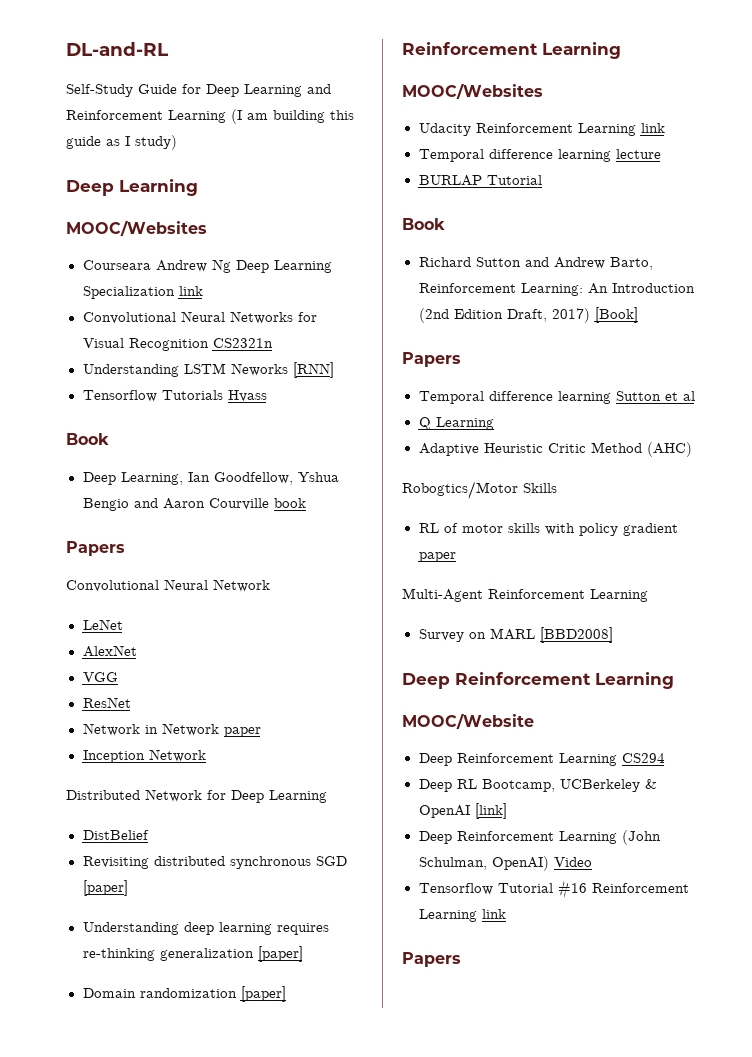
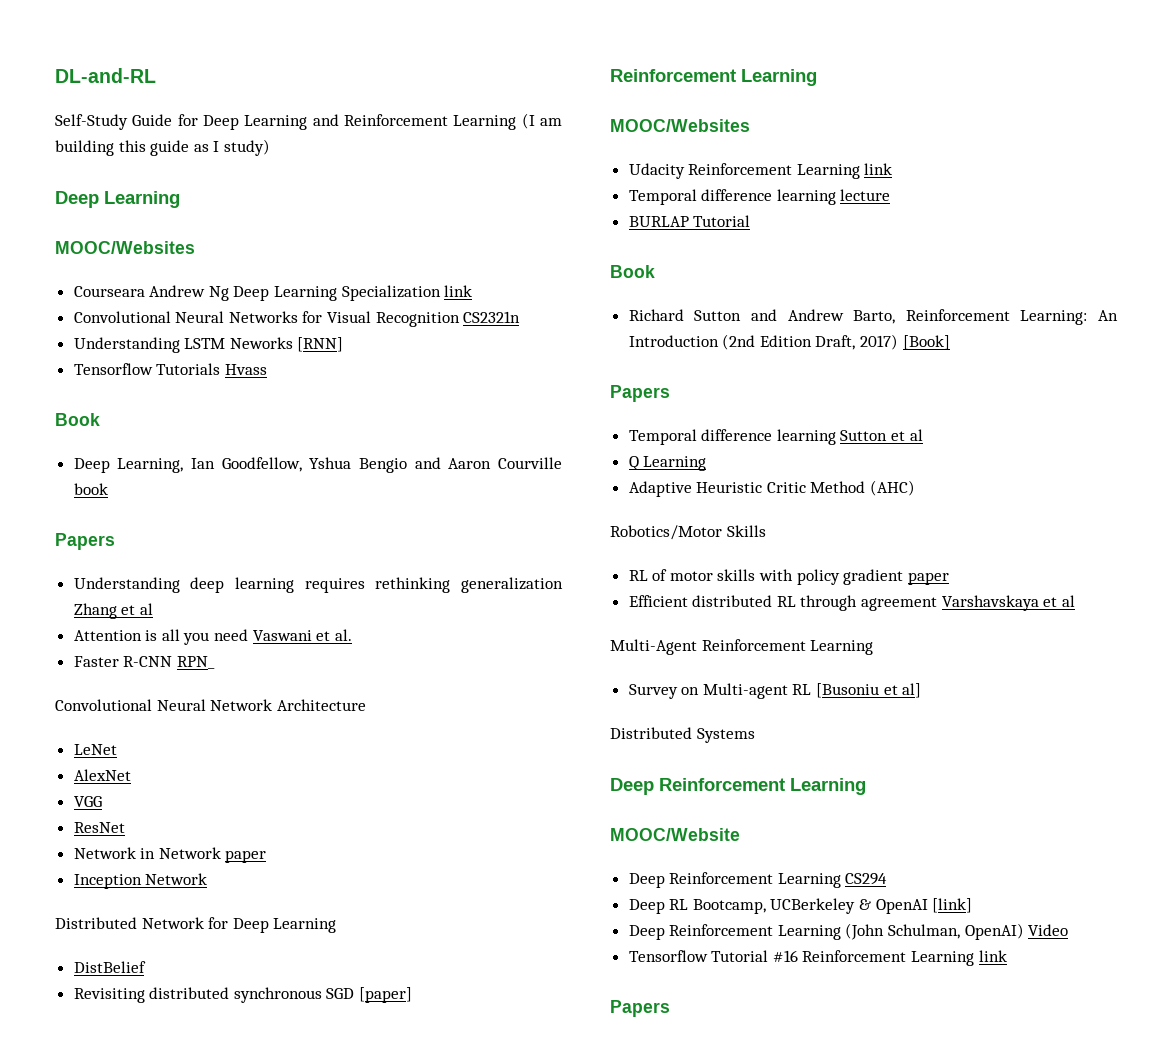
(125, 548) none -> [73,577,563,593] [73,603,153,619] [73,629,352,645] [73,656,215,669] // Understanding deep learning requires rethinking generalization Zhang et al // Attention is all you need Vaswani et al. // Faster R-CNN RPN_
(270, 585) none -> [276,699,366,711] Architecture
[82,922,329,935] [82,946,303,962] [82,986,286,1002] // Understanding deep learning requires re-thinking generalization [paper] // Domain randomization [paper] -> (413, 995) none
[402,481,518,499] Robogtics/Motor -> [610,525,722,540] Robotics/Motor
(456, 557) none -> [628,595,1075,611] // Efficient distributed RL through agreement Varshavskaya et al
[489,627,613,643] MARL [BBD2008] -> [702,683,922,699] [610,727,755,743] Multi-agent RL [Busoniu et al] // Distributed Systems

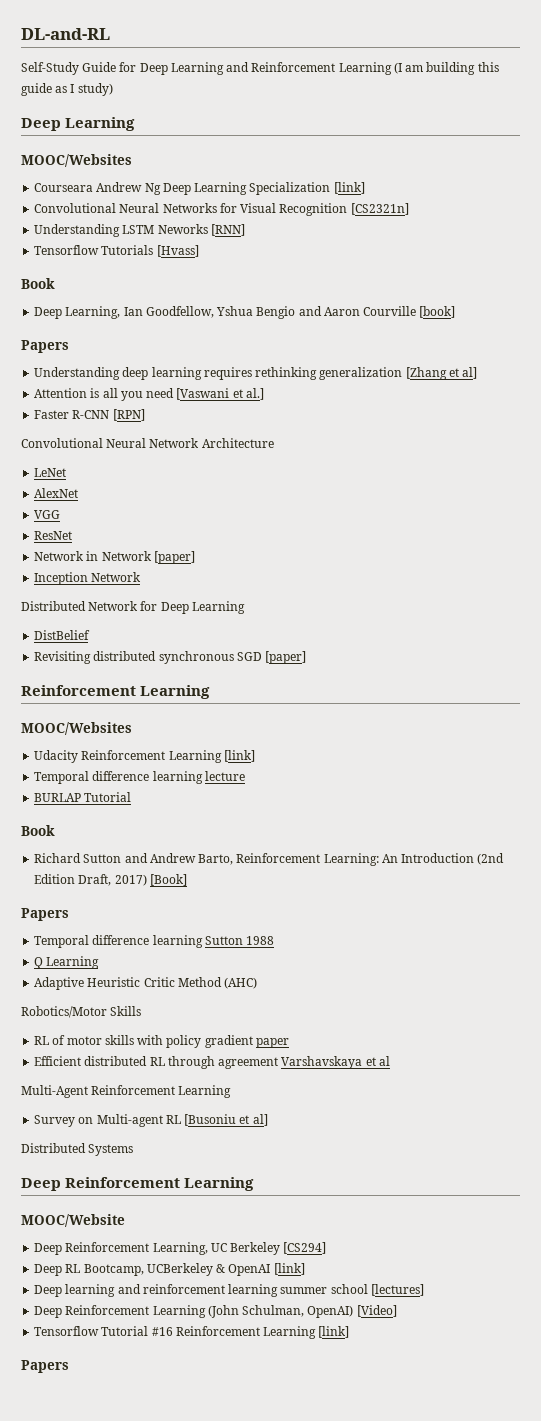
[444,285,473,297] link -> [333,182,365,194] [link]
[463,311,521,323] CS2321n -> [350,203,409,215] [CS2321n]
[224,364,267,375] Hvass -> [156,245,199,257] [Hvass]
[73,483,108,495] book -> [419,306,456,318] [book]
[73,603,153,619] Zhang et al -> [405,367,478,380] [Zhang et al]
[252,629,352,641] Vaswani et al. -> [176,388,264,400] [Vaswani et al.]
[176,656,215,669] RPN_ -> [112,409,145,421] [RPN]
[225,850,267,863] paper -> [153,551,195,564] [paper]
[864,163,893,175] link -> [223,750,255,762] [link]
[891,429,923,441] et al -> [246,936,275,945] 1988
[777,873,888,888] Learning CS294 -> [152,1242,327,1255] Learning, UC Berkeley [CS294]
(973, 905) none -> [34,1284,424,1297] // Deep learning and reinforcement learning summer school [lectures]
[1028,924,1069,936] Video -> [356,1305,397,1317] [Video]
[978,950,1007,962] link -> [318,1326,350,1338] [link]

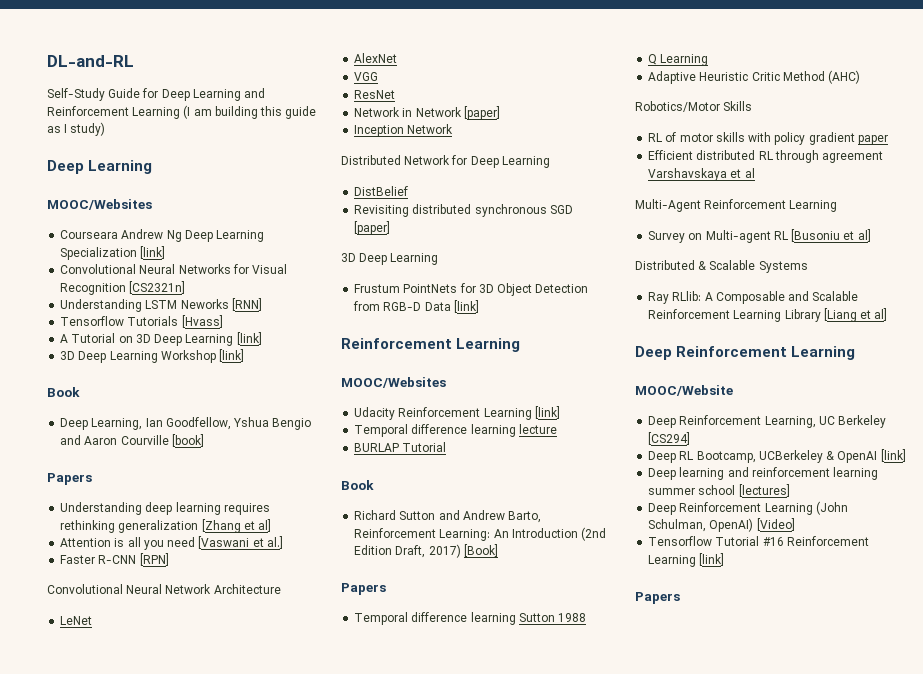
(199, 251) none -> [60,332,262,346] [60,349,245,363] // A Tutorial on 3D Deep Learning [link] // 3D Deep Learning Workshop [link]
(307, 657) none -> [341,253,439,265] [354,283,589,296] [353,300,479,313] // 3D Deep Learning // Frustum PointNets for 3D Object Detection from RGB-D Data [link]
(86, 1148) none -> [698,260,756,270] & Scalable
(134, 1150) none -> [648,291,859,304] [648,308,888,322] // Ray RLlib: A Composable and Scalable Reinforcement Learning Library [Liang et al]

